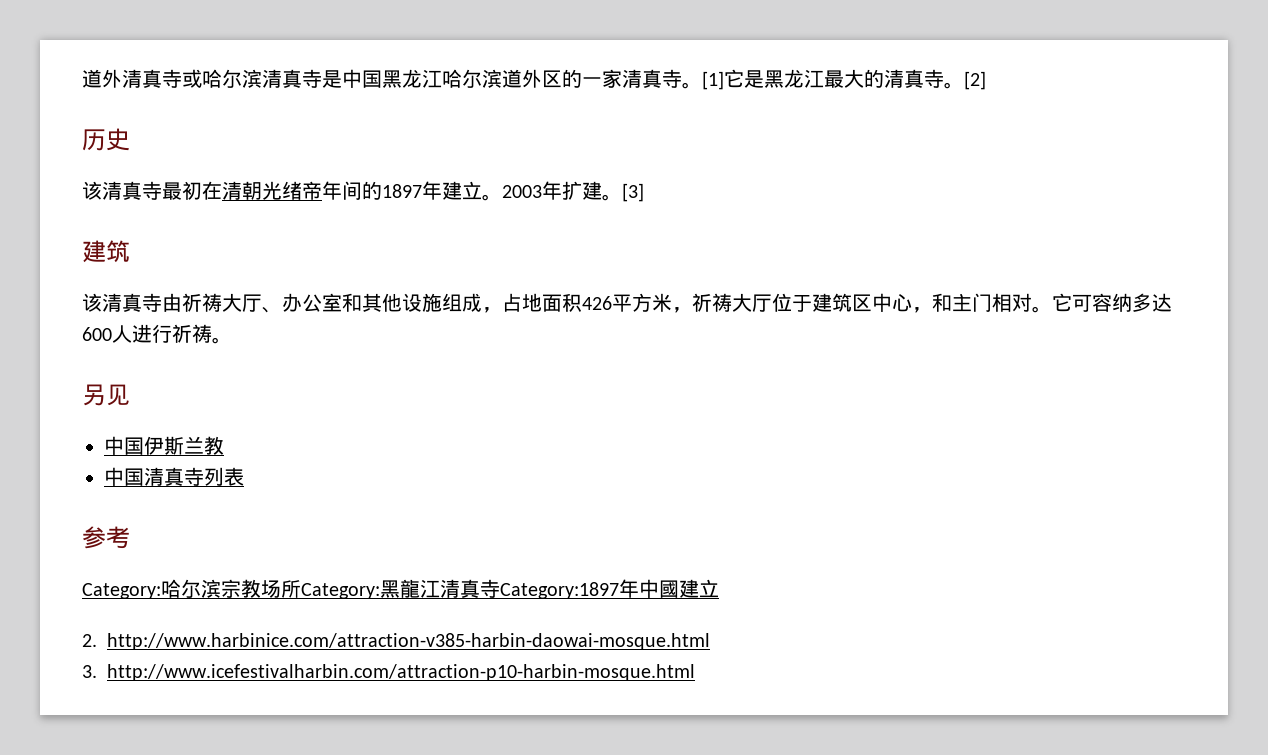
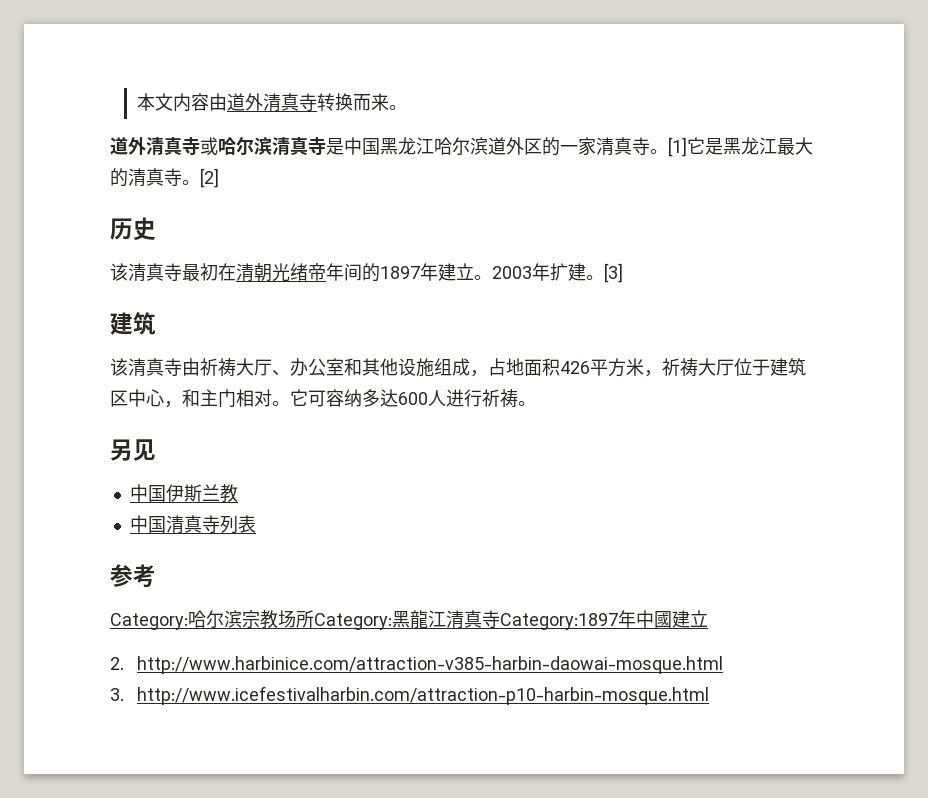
(82, 78) none -> [136,93,407,112] 本文内容由道外清真寺转换而来。 //

